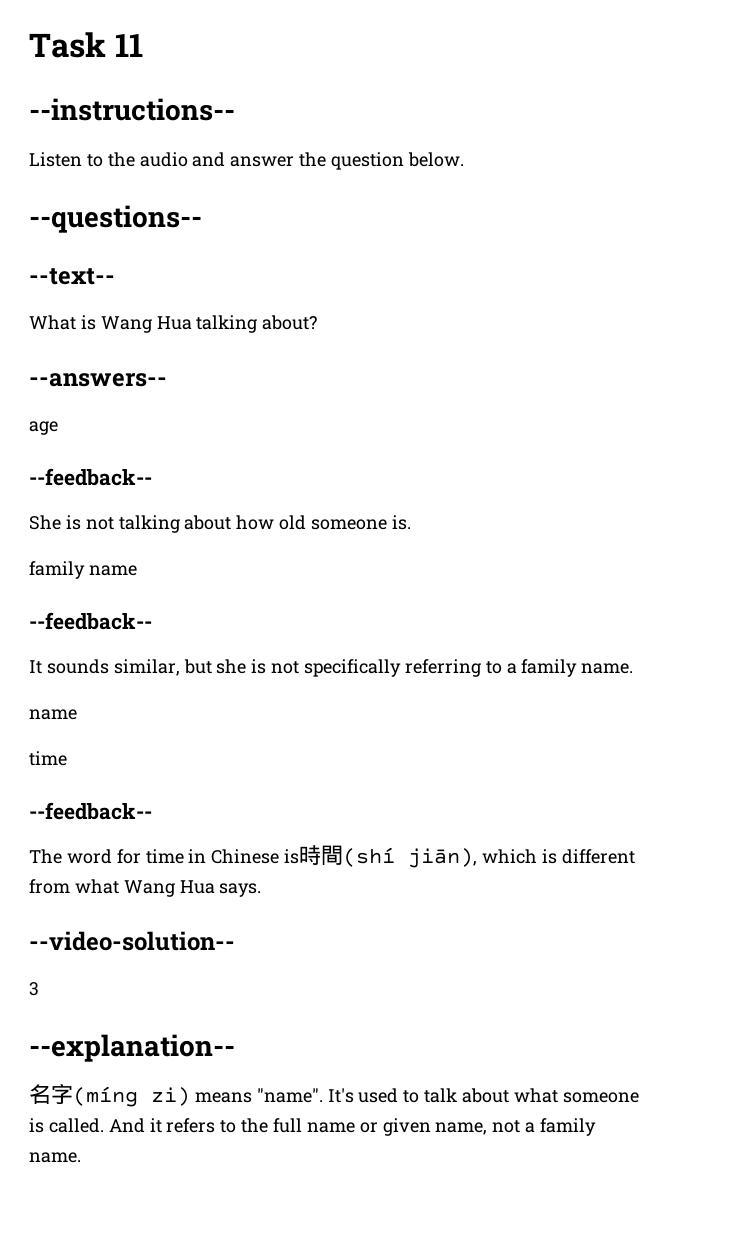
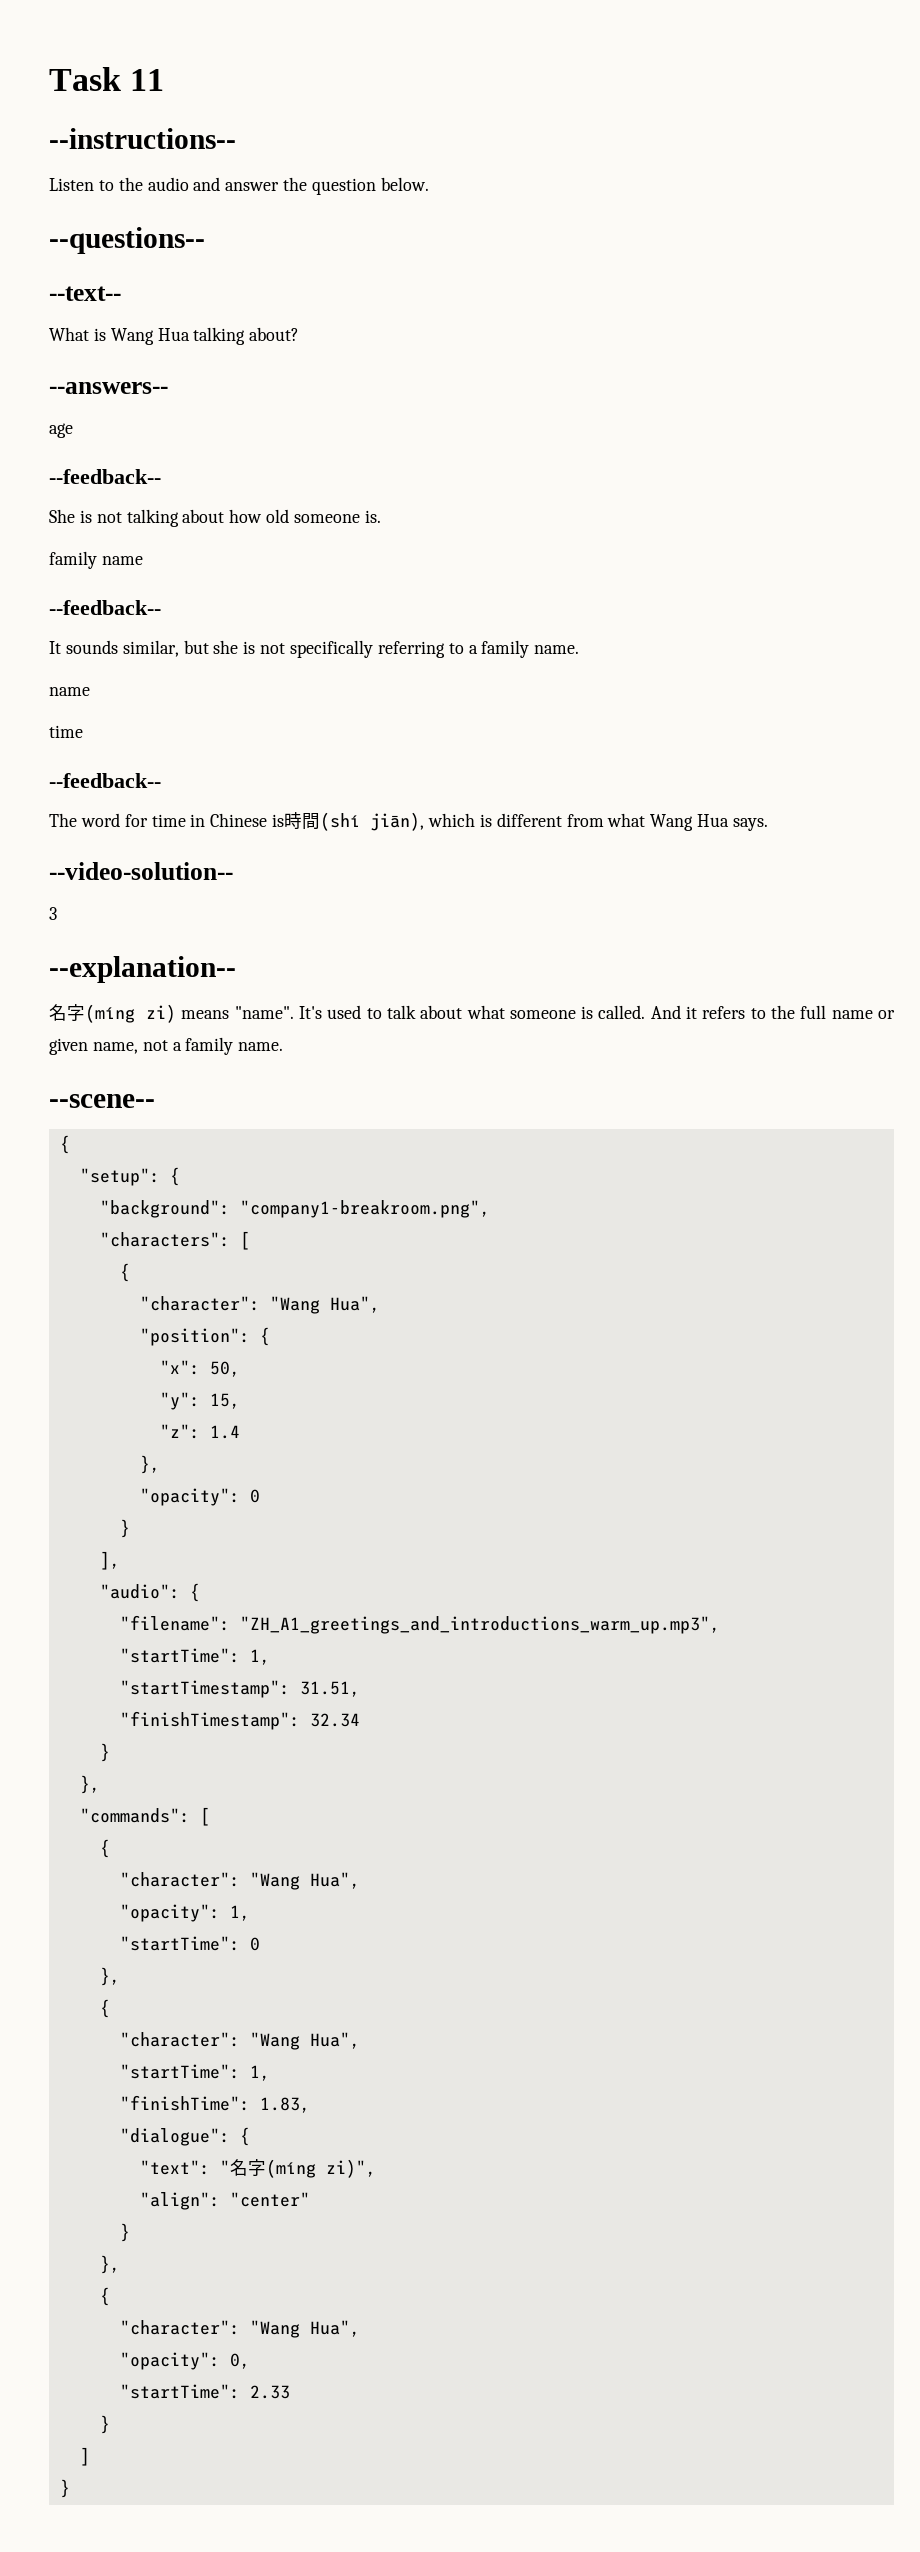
(81, 1157) none -> [49,1094,155,1108] [59,1135,70,1154] [79,1167,180,1186] [99,1200,490,1218] [99,1231,250,1250] [119,1263,130,1282] [139,1296,380,1314] [139,1327,270,1346] [159,1360,240,1377] [159,1392,240,1410] [159,1424,240,1439] [139,1455,160,1474] [139,1488,260,1506] [119,1519,130,1538] [99,1551,120,1570] [99,1583,200,1602] [119,1615,720,1634] [119,1648,270,1665] [119,1680,360,1698] [119,1711,360,1730] [99,1743,110,1762] [79,1775,100,1794] [79,1807,210,1826] [99,1839,110,1858] [119,1872,360,1890] [119,1904,250,1922] [119,1936,260,1951] [99,1967,120,1986] [99,1999,110,2018] [119,2032,360,2050] [119,2064,270,2081] [119,2095,310,2113] [119,2127,250,2146] [139,2159,376,2178] [139,2192,310,2210] [119,2223,130,2242] [99,2255,120,2274] [99,2287,110,2306] [119,2320,360,2338] [119,2352,250,2370] [119,2384,290,2399] [99,2415,110,2434] [79,2447,90,2466] [59,2479,70,2498] // --scene-- // { // "setup": { // "background": "company1-breakroom.png", // "characters": [ // { // "character": "Wang Hua", // "position": { // "x": 50, // "y": 15, // "z": 1.4 // }, // "opacity": 0 // } // ], // "audio": { // "filename": "ZH_A1_greetings_and_introductions_warm_up.mp3", // "startTime": 1, // "startTimestamp": 31.51, // "finishTimestamp": 32.34 // } // }, // "commands": [ // { // "character": "Wang Hua", // "opacity": 1, // "startTime": 0 // }, // { // "character": "Wang Hua", // "startTime": 1, // "finishTime": 1.83, // "dialogue": { // "text": "名字(míng zi)", // "align": "center" // } // }, // { // "character": "Wang Hua", // "opacity": 0, // "startTime": 2.33 // } // ] // }

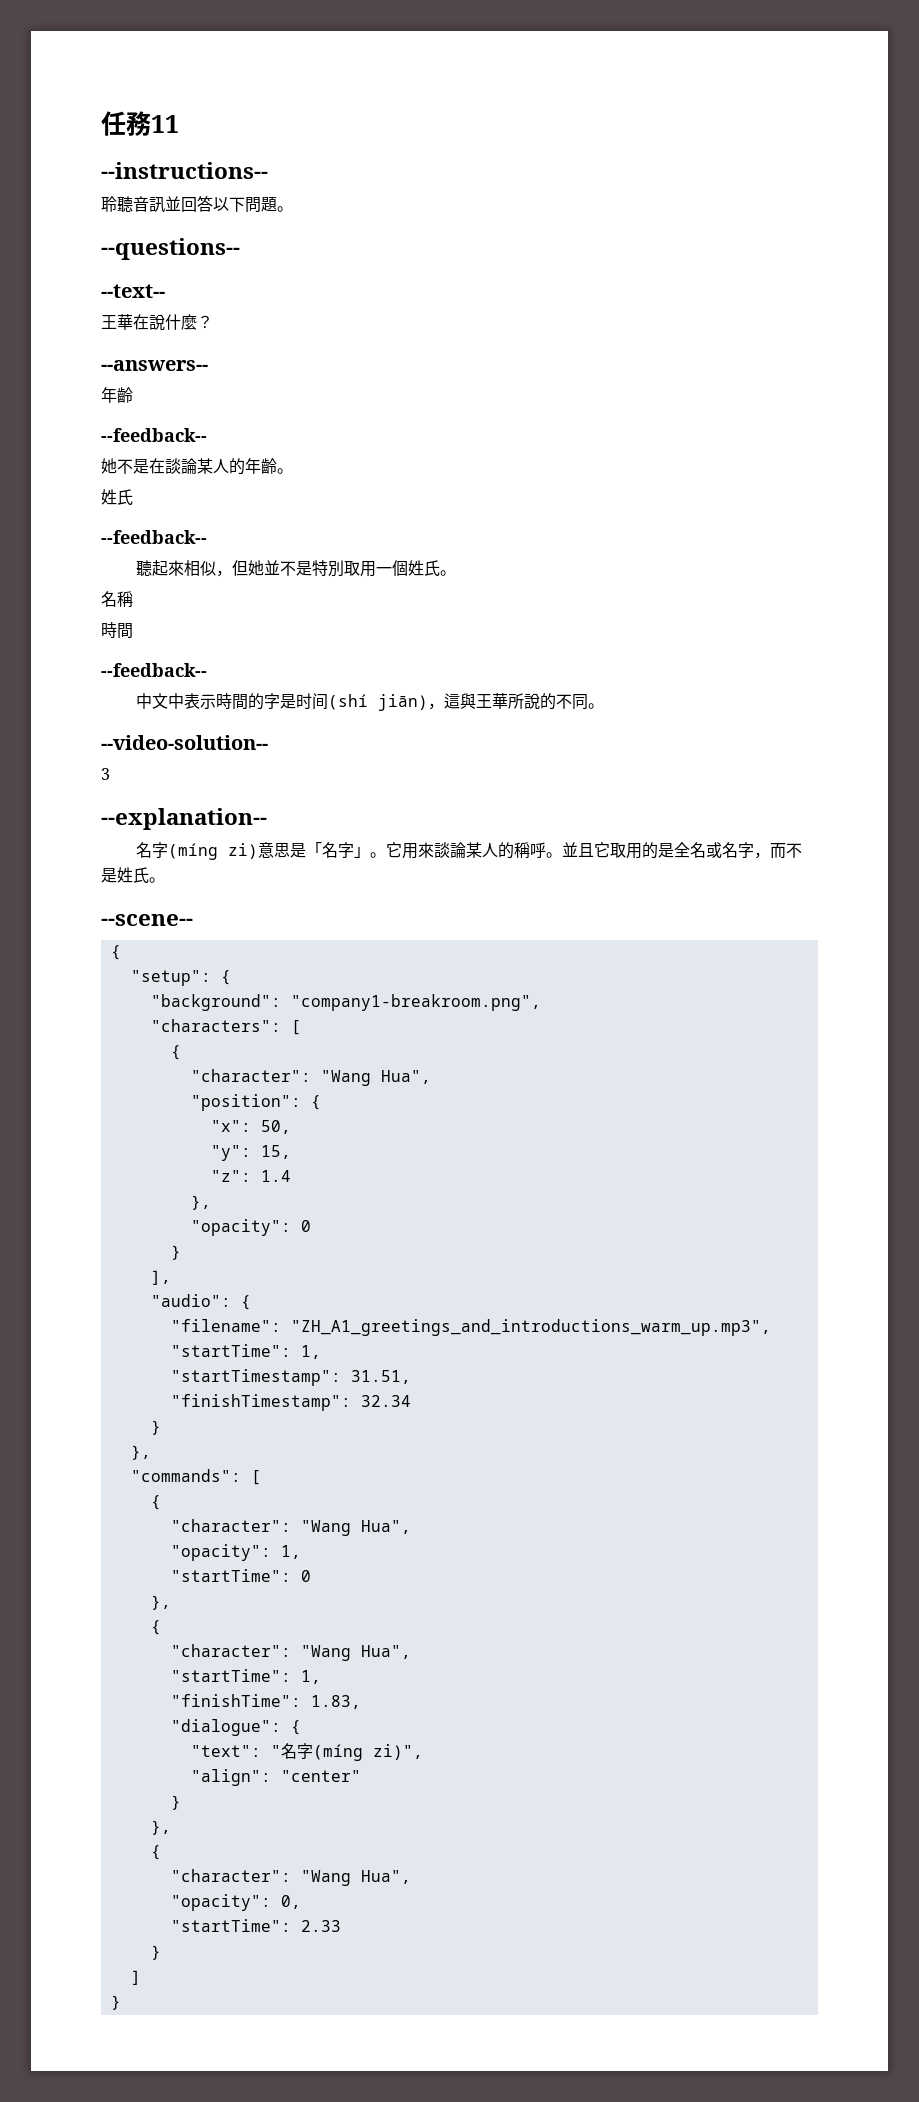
[49,67,121,91] Task -> [101,111,151,136] 任務
[49,177,429,195] [49,227,205,254] [49,286,121,301] [49,327,300,345] Listen to the audio and answer the question below. // --questions-- // --text-- // What is Wang Hua talking about? -> [101,196,293,213] [101,238,240,260] [101,284,165,298] [101,314,213,330] 聆聽音訊並回答以下問題。 // --questions-- // --text-- // 王華在說什麼？
[49,423,73,438] [49,469,161,484] [49,509,381,527] [49,551,143,569] [49,600,161,615] [49,640,580,658] [49,687,90,696] [49,725,83,738] [49,773,161,788] [49,812,769,831] age // --feedback-- // She is not talking about how old someone is. // family name // --feedback-- // It sounds similar, but she is not specifically referring to a family name. // name // time // --feedback-- // The word for time in Chinese is時間(shí jiān), which is different from what Wang Hua says. -> [101,387,133,403] [101,428,207,442] [101,458,293,475] [101,489,133,505] [101,530,207,544] [136,560,457,577] [101,591,133,607] [101,622,133,639] [101,663,207,677] [136,693,605,711] 年齡 // --feedback-- // 她不是在談論某人的年齡。 // 姓氏 // --feedback-- // 聽起來相似，但她並不是特別取用一個姓氏。 // 名稱 // 時間 // --feedback-- // 中文中表示時間的字是时间(shí jiān)，這與王華所說的不同。
[181,1005,895,1019] [49,1037,284,1055] means "name". It's used to talk about what someone is called. And it refers to the full name or given name, not a family name. -> [258,842,803,859] [101,867,165,883] 意思是「名字」。它用來談論某人的稱呼。並且它取用的是全名或名字，而不是姓氏。

